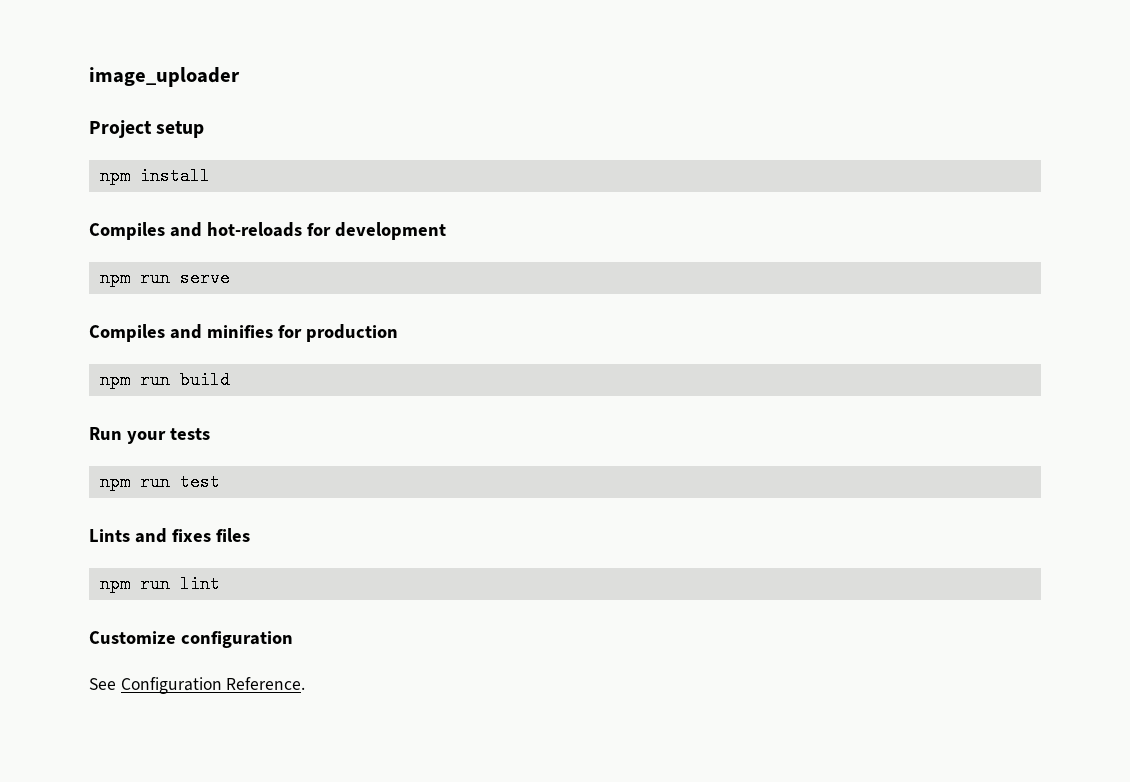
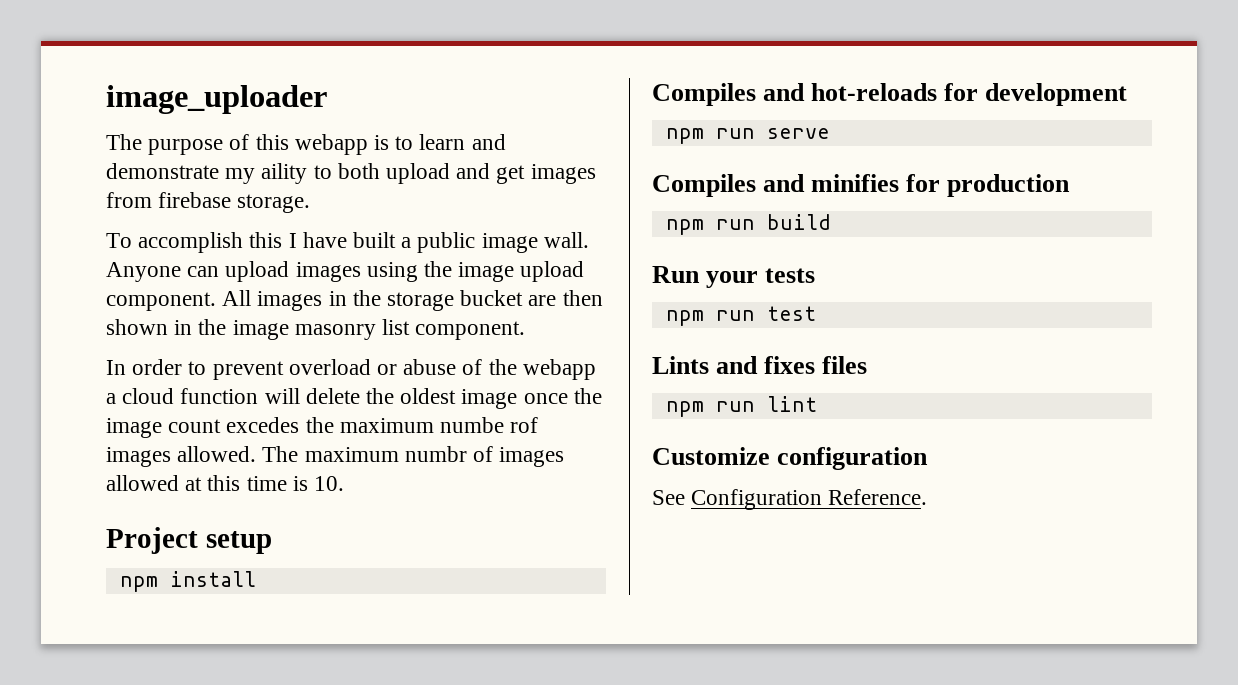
(240, 77) none -> [106,134,506,155] [106,163,596,184] [106,192,311,213] [106,232,589,253] [106,261,585,282] [106,290,603,311] [106,319,526,340] [106,359,596,380] [106,388,602,409] [106,417,539,438] [106,446,565,467] [106,475,345,491] // The purpose of this webapp is to learn and demonstrate my aility to both upload and get images from firebase storage. // To accomplish this I have built a public image wall. Anyone can upload images using the image upload component. All images in the storage bucket are then shown in the image masonry list component. // In order to prevent overload or abuse of the webapp a cloud function will delete the oldest image once the image count excedes the maximum numbe rof images allowed. The maximum numbr of images allowed at this time is 10.

